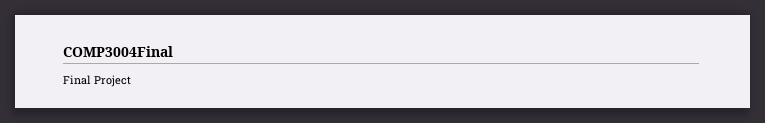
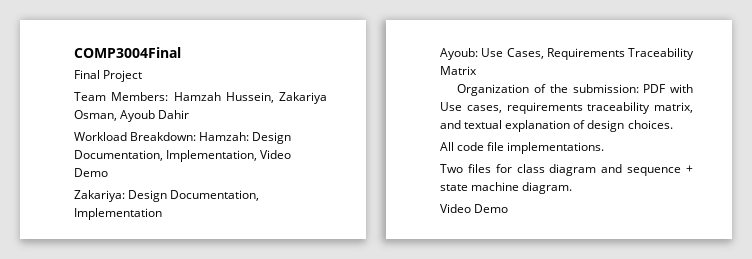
(131, 81) none -> [74,92,327,104] [74,110,190,122] [74,132,292,144] [74,150,292,162] [74,168,108,177] [74,190,260,202] [74,208,162,220] [440,48,694,60] [440,66,477,75] [457,84,693,96] [440,102,693,114] [440,120,673,132] [440,142,605,154] [440,164,693,176] [440,182,573,194] [440,204,509,213] // Team Members: Hamzah Hussein, Zakariya Osman, Ayoub Dahir // Workload Breakdown: Hamzah: Design Documentation, Implementation, Video Demo // Zakariya: Design Documentation, Implementation // Ayoub: Use Cases, Requirements Traceability Matrix // Organization of the submission: PDF with Use cases, requirements traceability matrix, and textual explanation of design choices. // All code file implementations. // Two files for class diagram and sequence + state machine diagram. // Video Demo

